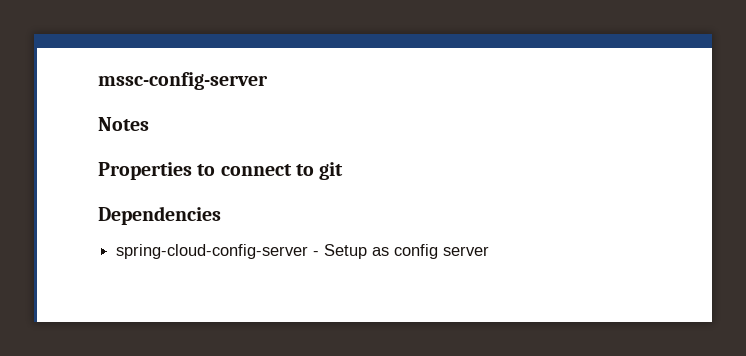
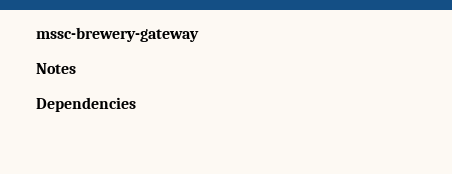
[98,72,268,90] mssc-config-server -> [36,27,199,42] mssc-brewery-gateway
[98,162,344,180] [98,206,221,225] [116,244,490,259] Properties to connect to git // Dependencies // spring-cloud-config-server - Setup as config server -> [36,97,136,112] Dependencies

